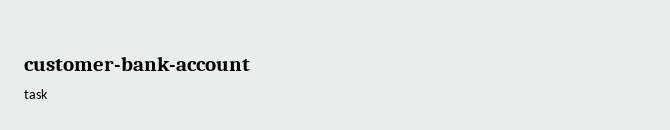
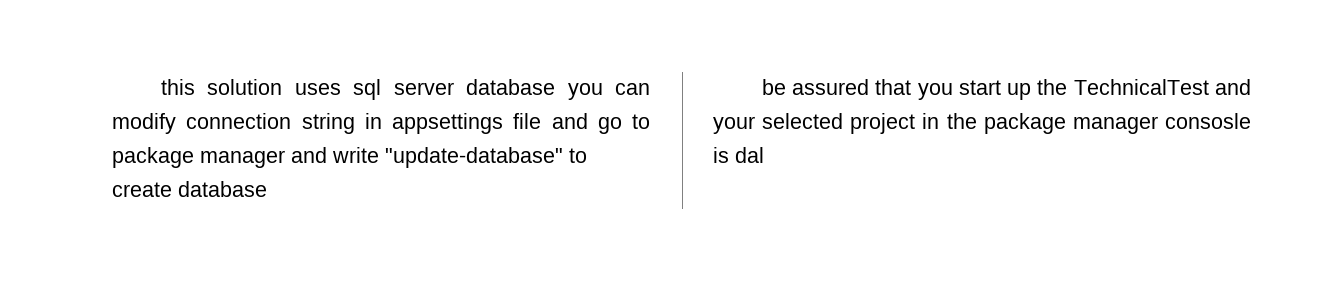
[24,56,250,71] [24,89,48,99] customer-bank-account // task -> [160,79,650,100] [112,113,650,134] [112,147,587,168] [112,181,267,197] [761,79,1251,100] [713,113,1251,134] [713,147,764,163] this solution uses sql server database you can modify connection string in appsettings file and go to package manager and write "update-database" to create database // be assured that you start up the TechnicalTest and your selected project in the package manager consosle is dal

